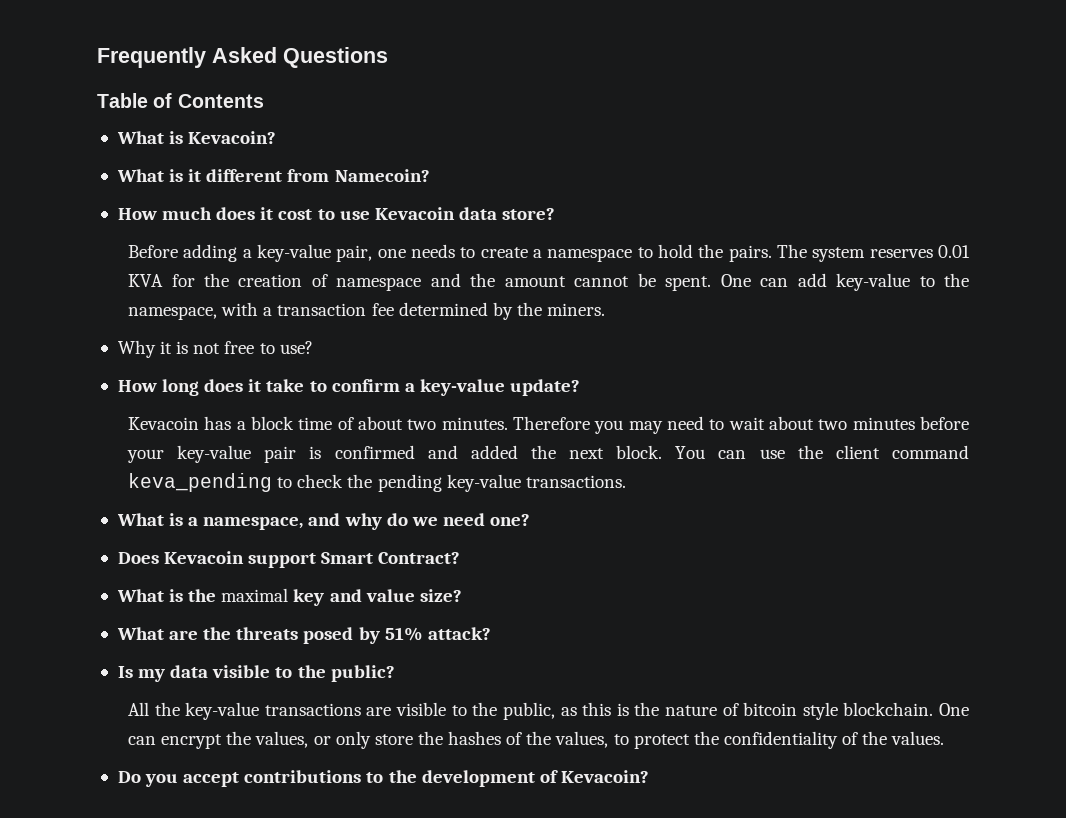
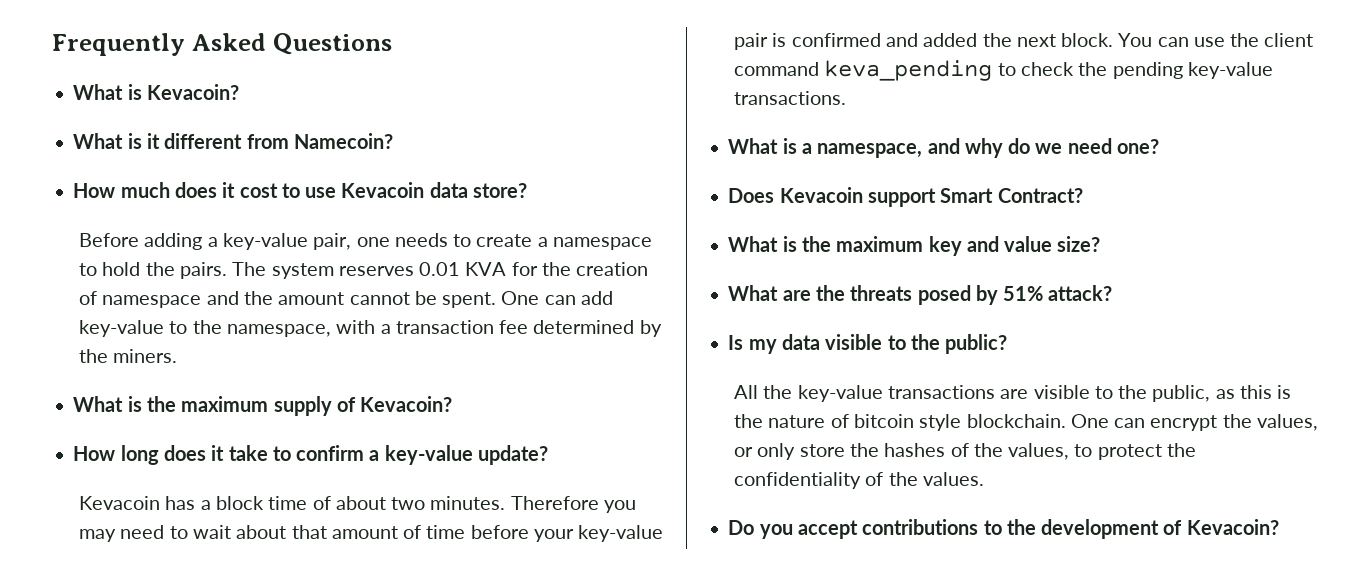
[97,93,264,108] // Table of Contents -> (392, 44) none
[117,340,313,358] Why it is not free to use? -> [73,396,453,416] What is the maximum supply of Kevacoin?
[818,417,915,430] two minutes -> [291,525,466,539] that amount of time
[221,588,289,602] maximal -> [836,236,924,252] maximum

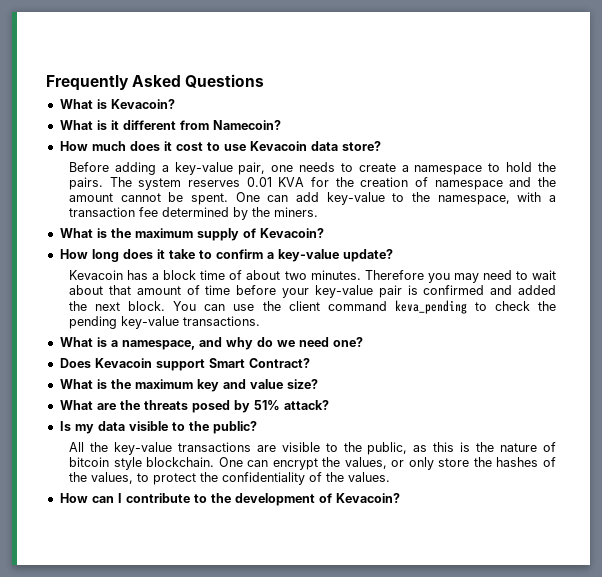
[728,519,979,539] Do you accept contributions -> [59,493,190,503] How can I contribute

